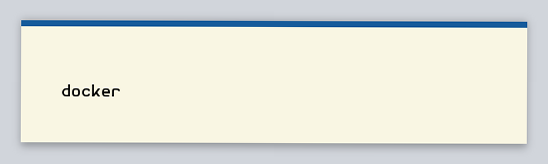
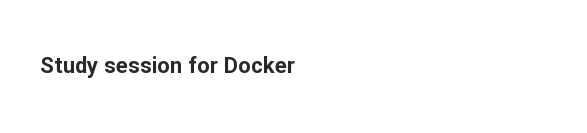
[60,84,121,97] docker -> [40,56,295,78] Study session for Docker

